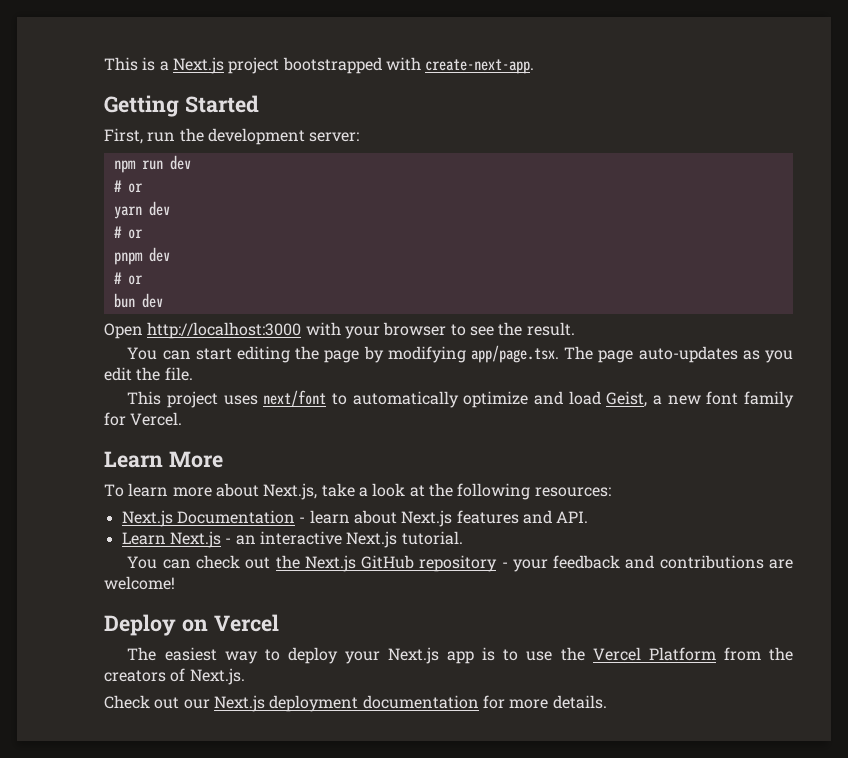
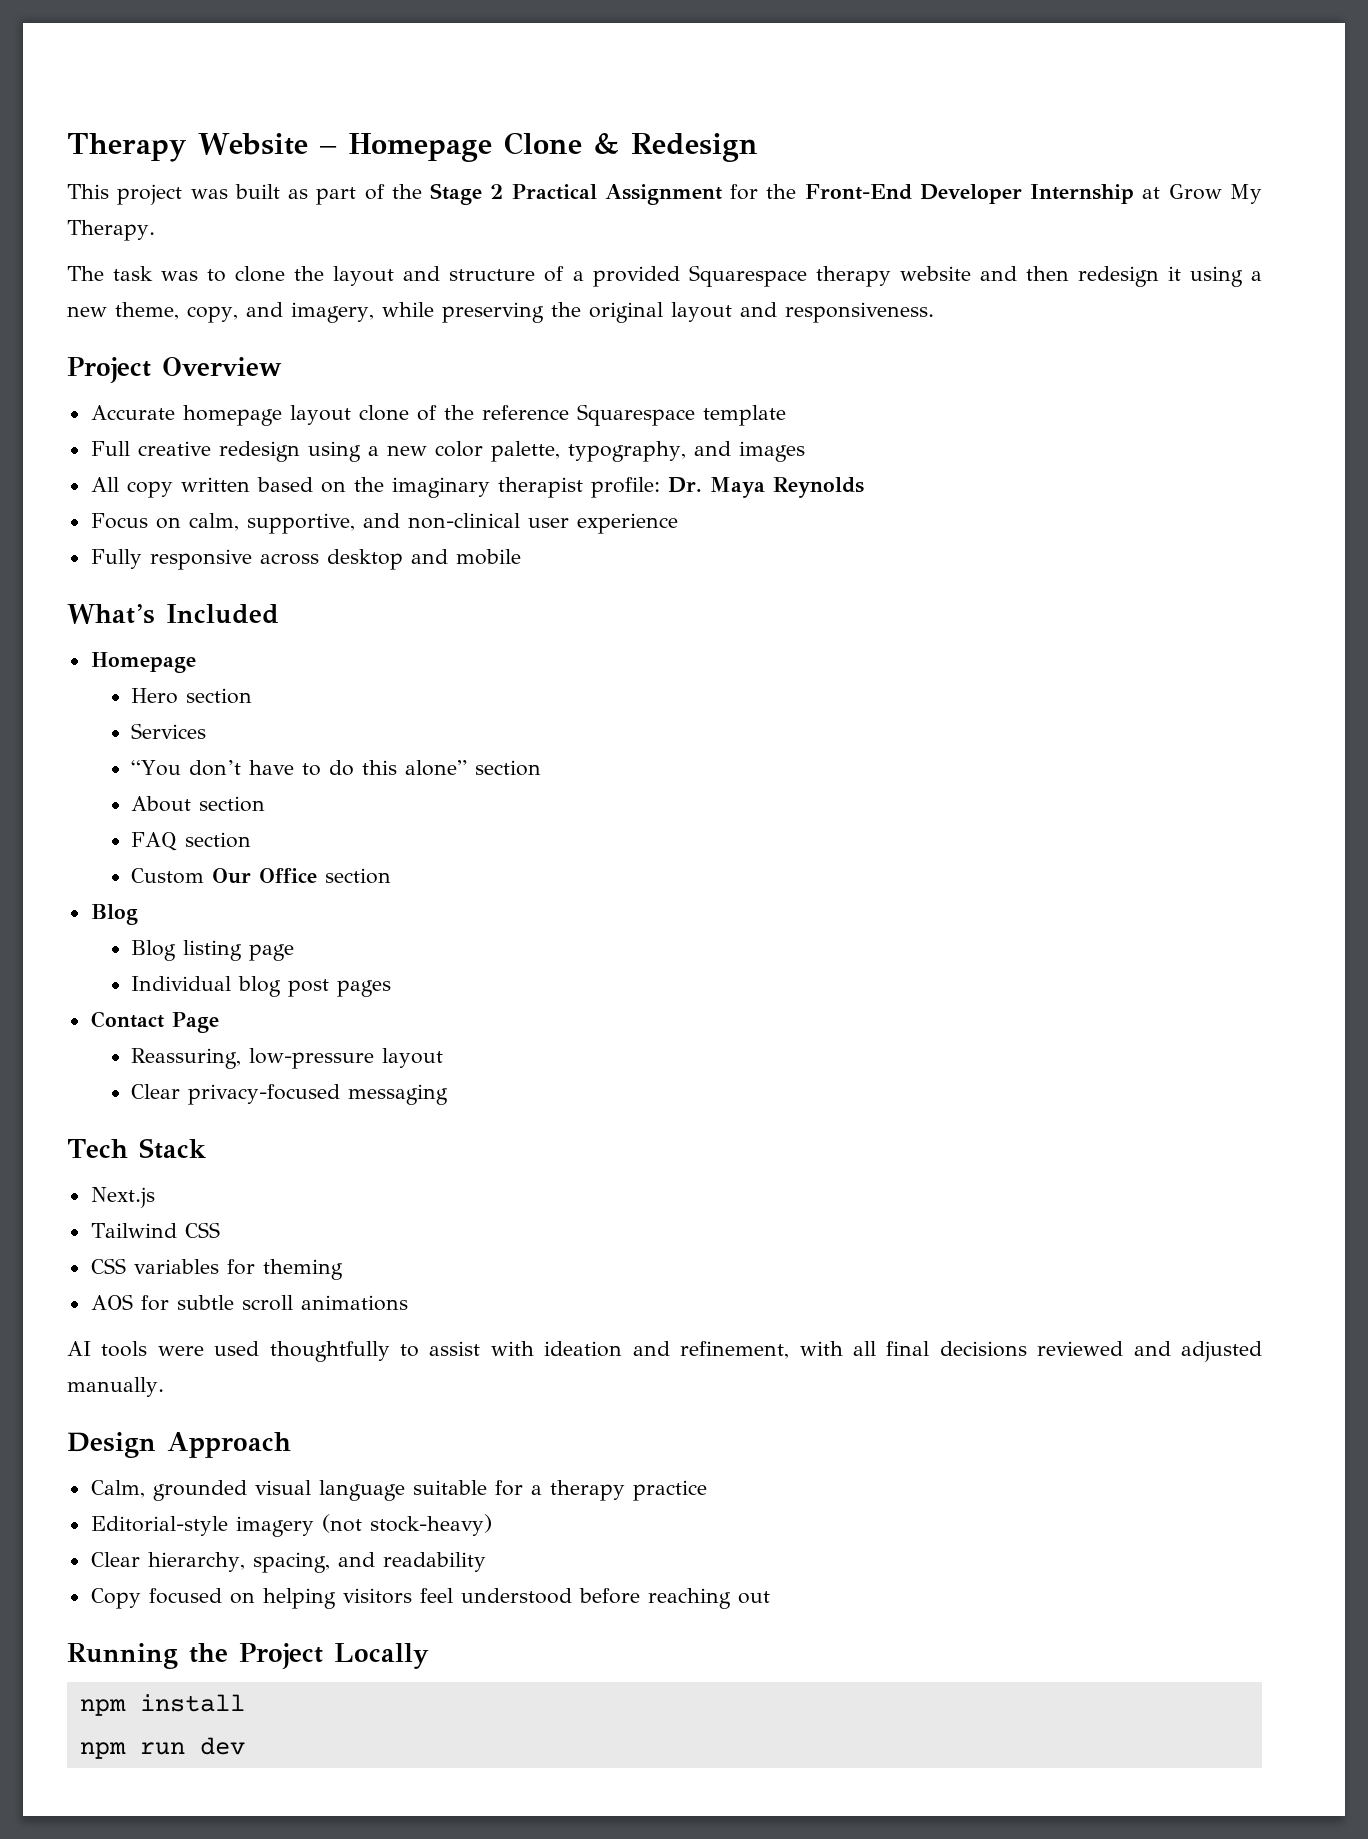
[104,57,535,74] [104,95,259,117] [104,128,360,145] [113,155,191,173] [113,180,143,193] [113,201,170,219] [113,226,143,239] [113,247,170,265] [113,272,143,285] [113,293,163,308] [104,322,575,339] [127,345,794,363] [104,367,193,381] [127,390,794,408] [104,412,183,426] [104,451,223,468] [104,483,611,500] [121,510,589,527] [121,531,463,548] [127,555,793,572] [104,576,175,590] [104,614,279,636] [127,647,793,664] [104,668,245,685] [104,695,607,712] This is a Next.js project bootstrapped with create-next-app. // Getting Started // First, run the development server: // npm run dev // # or // yarn dev // # or // pnpm dev // # or // bun dev // Open http://localhost:3000 with your browser to see the result. // You can start editing the page by modifying app/page.tsx. The page auto-updates as you edit the file. // This project uses next/font to automatically optimize and load Geist, a new font family for Vercel. // Learn More // To learn more about Next.js, take a look at the following resources: // Next.js Documentation - learn about Next.js features and API. // Learn Next.js - an interactive Next.js tutorial. // You can check out the Next.js GitHub repository - your feedback and contributions are welcome! // Deploy on Vercel // The easiest way to deploy your Next.js app is to use the Vercel Platform from the creators of Next.js. // Check out our Next.js deployment documentation for more details. -> [67,132,758,162] [67,183,1263,205] [67,220,155,241] [67,265,1262,287] [67,302,934,323] [67,357,282,383] [90,404,786,426] [90,441,805,462] [90,477,864,498] [90,513,678,534] [90,549,521,570] [67,604,279,624] [90,652,196,673] [131,688,253,704] [131,723,207,739] [131,760,542,776] [131,796,266,812] [131,832,252,851] [131,868,392,884] [90,904,138,925] [131,940,295,961] [131,976,392,997] [90,1011,219,1033] [131,1048,444,1069] [131,1084,449,1105] [67,1138,206,1159] [90,1187,155,1208] [90,1222,220,1238] [90,1258,343,1280] [90,1294,408,1311] [67,1341,1262,1362] [67,1377,164,1397] [67,1432,291,1458] [90,1480,707,1501] [90,1514,492,1537] [90,1552,486,1573] [90,1588,770,1609] [67,1643,429,1669] [79,1694,245,1716] [79,1737,245,1759] Therapy Website – Homepage Clone & Redesign // This project was built as part of the Stage 2 Practical Assignment for the Front-End Developer Internship at Grow My Therapy. // The task was to clone the layout and structure of a provided Squarespace therapy website and then redesign it using a new theme, copy, and imagery, while preserving the original layout and responsiveness. // Project Overview // Accurate homepage layout clone of the reference Squarespace template // Full creative redesign using a new color palette, typography, and images // All copy written based on the imaginary therapist profile: Dr. Maya Reynolds // Focus on calm, supportive, and non-clinical user experience // Fully responsive across desktop and mobile // What’s Included // Homepage // Hero section // Services // “You don’t have to do this alone” section // About section // FAQ section // Custom Our Office section // Blog // Blog listing page // Individual blog post pages // Contact Page // Reassuring, low-pressure layout // Clear privacy-focused messaging // Tech Stack // Next.js // Tailwind CSS // CSS variables for theming // AOS for subtle scroll animations // AI tools were used thoughtfully to assist with ideation and refinement, with all final decisions reviewed and adjusted manually. // Design Approach // Calm, grounded visual language suitable for a therapy practice // Editorial-style imagery (not stock-heavy) // Clear hierarchy, spacing, and readability // Copy focused on helping visitors feel understood before reaching out // Running the Project Locally // npm install // npm run dev

